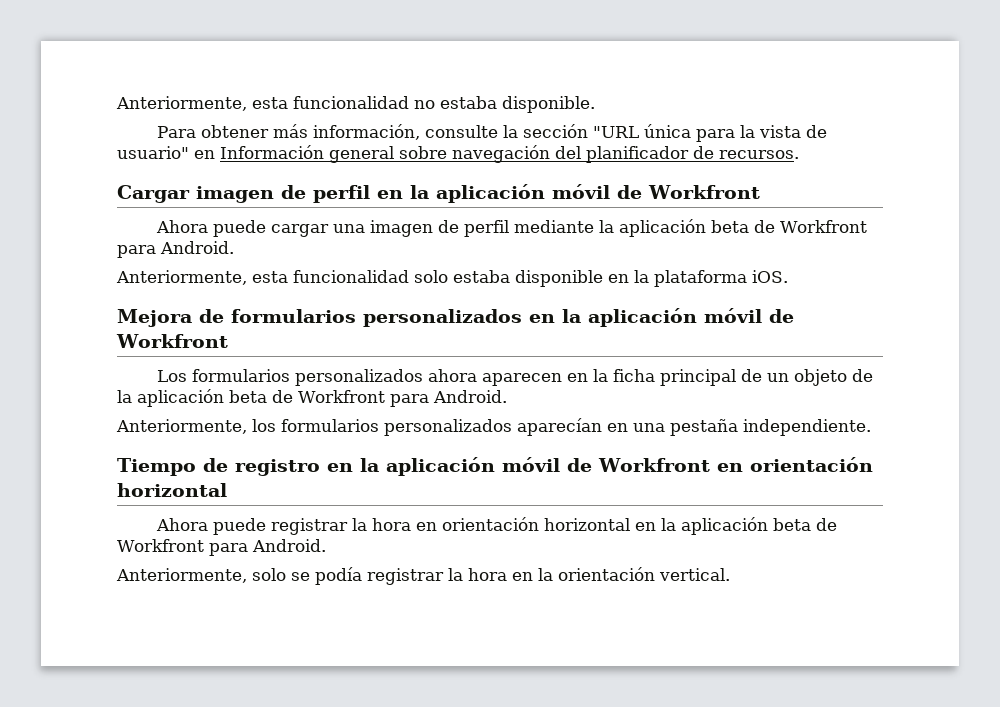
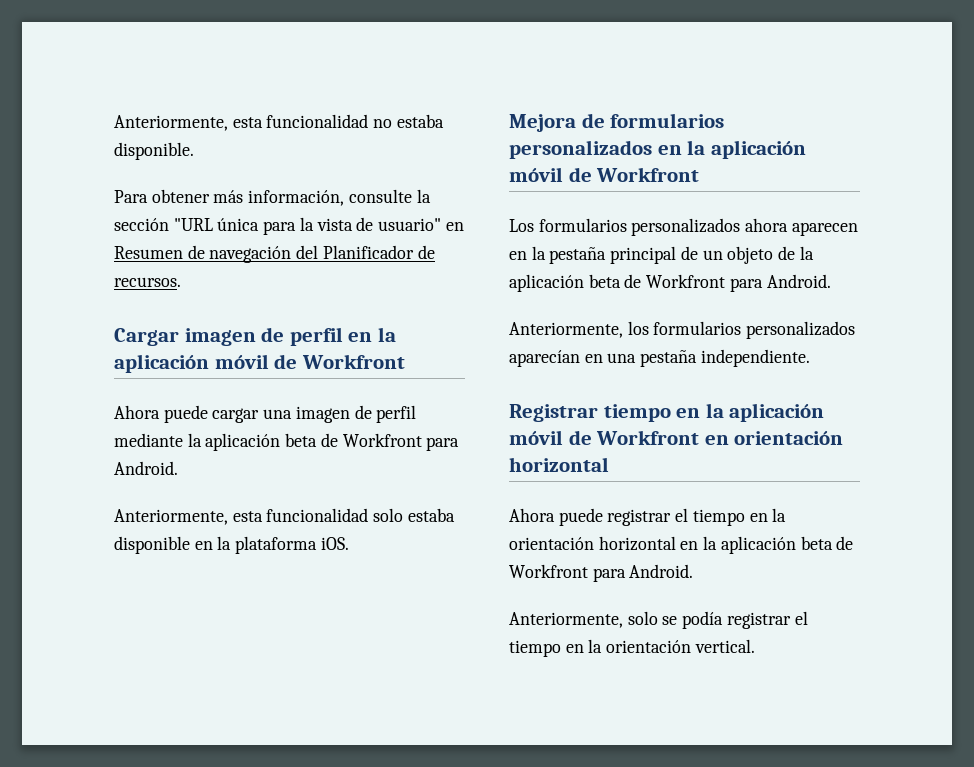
[220,145,447,163] Información general sobre -> [114,245,205,259] Resumen de
[586,146,689,163] planificador -> [322,245,414,259] Planificador
[613,369,656,382] ficha -> [549,247,607,264] pestaña
[117,458,320,476] Tiempo de registro -> [509,404,671,422] Registrar tiempo
[352,518,438,531] la hora en -> [675,508,787,526] el tiempo en la
[448,568,507,581] la hora -> [794,611,808,625] [509,640,561,657] el tiempo

